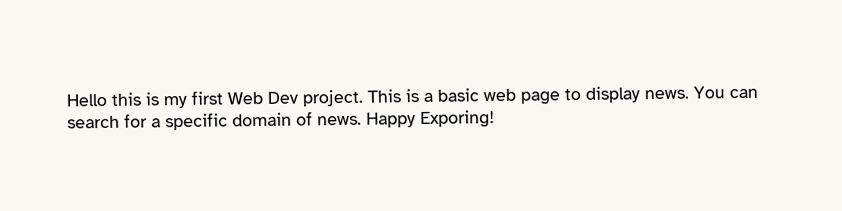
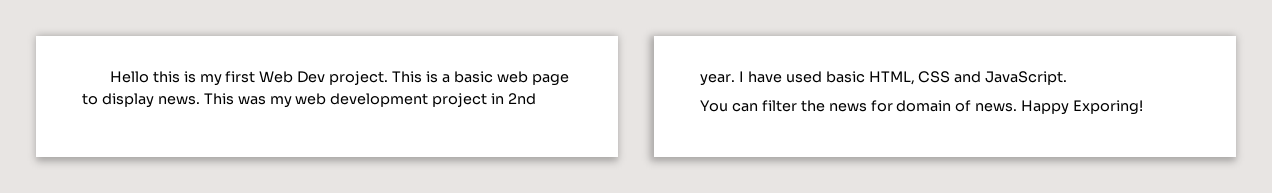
[693,86,758,99] [67,112,228,131] You can search for a specific -> [203,93,537,108] [700,71,1068,86] [700,100,893,112] This was my web development project in 2nd year. I have used basic HTML, CSS and JavaScript. // You can filter the news for

